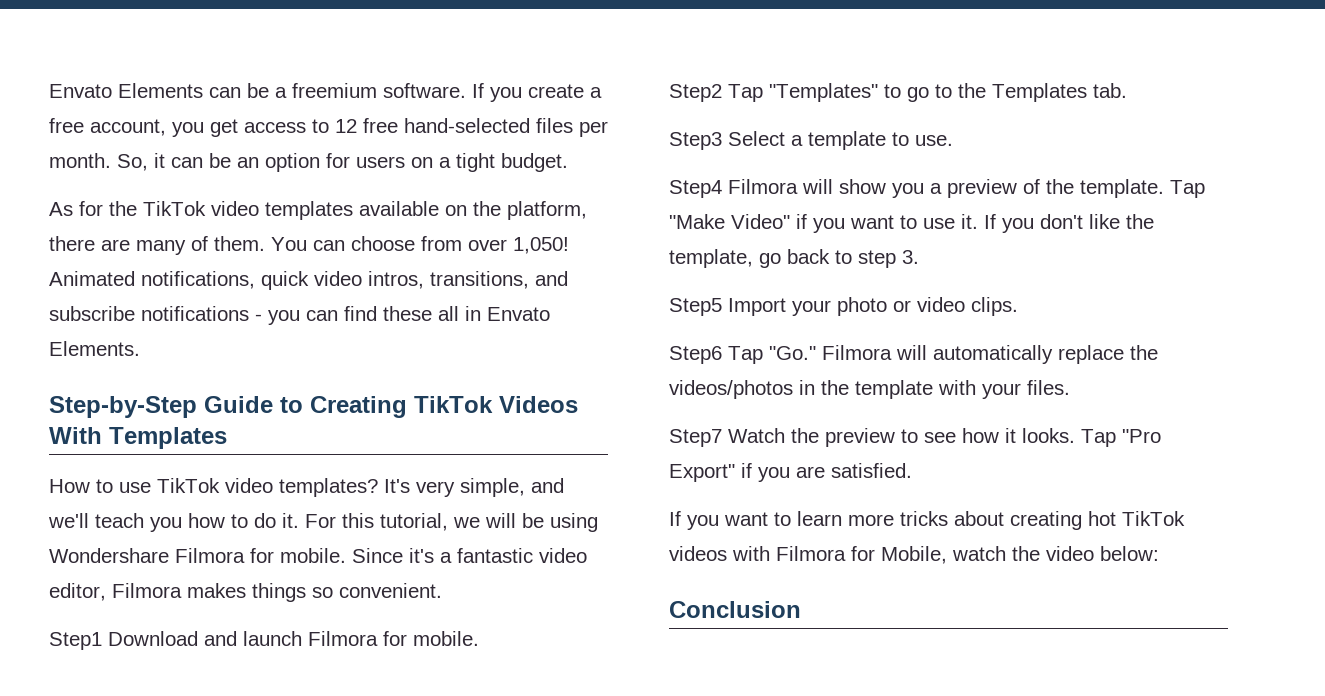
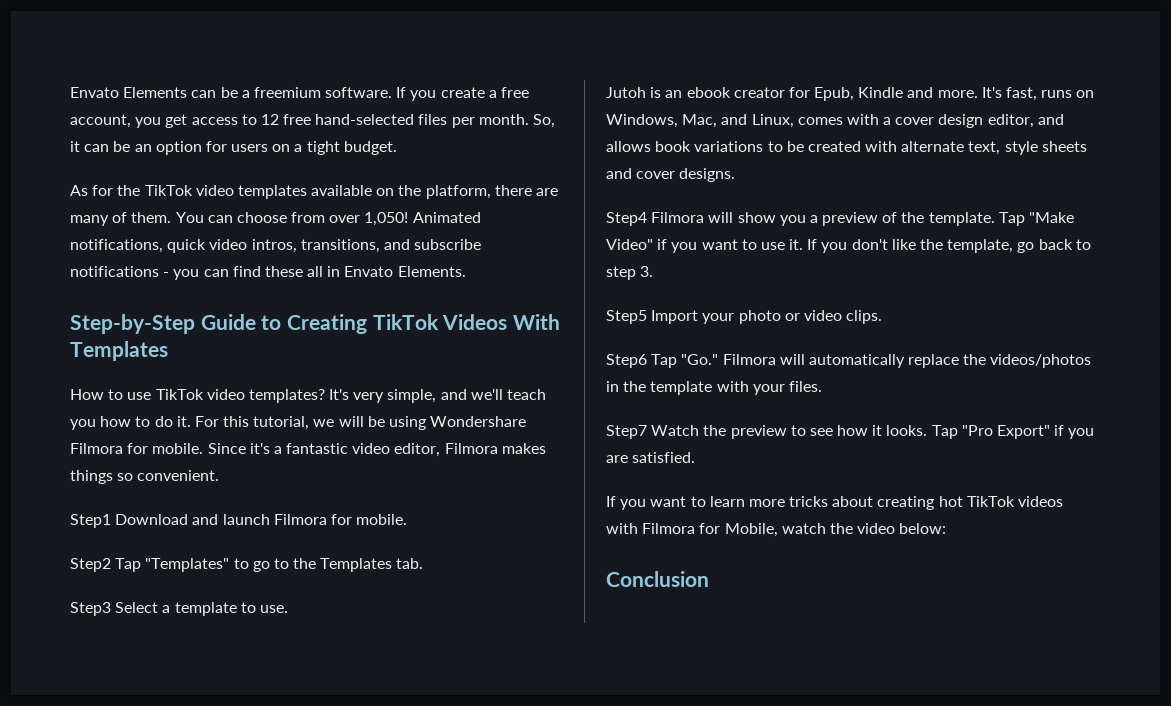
(953, 140) none -> [606,87,1095,101] [606,114,1064,128] [606,141,1087,155] [606,168,736,182] // Jutoh is an ebook creator for Epub, Kindle and more. It's fast, runs on Windows, Mac, and Linux, comes with a cover design editor, and allows book variations to be created with alternate text, style sheets and cover designs.

